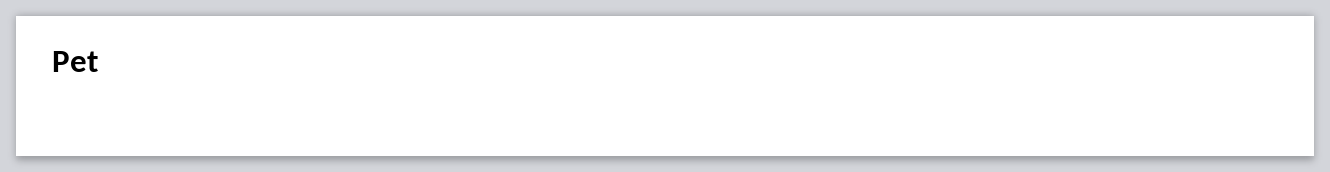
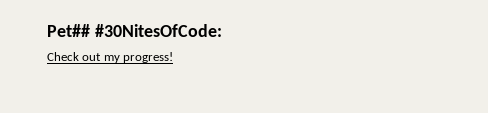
[52,51,98,72] Pet -> [47,24,222,37] [47,52,174,63] Pet## #30NitesOfCode: // Check out my progress!

